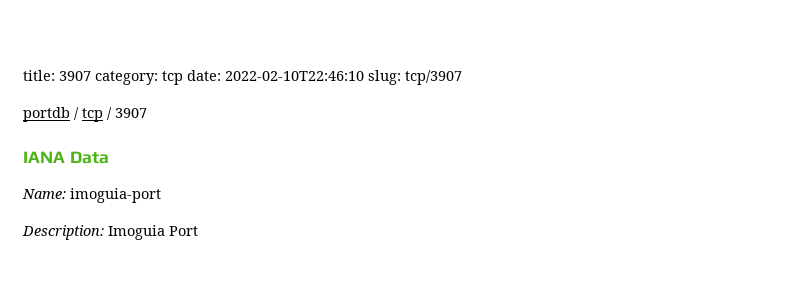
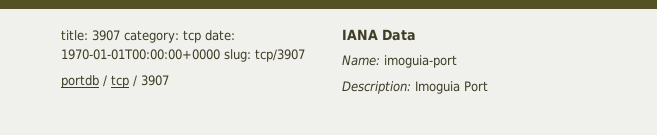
[225,71,364,81] 2022-02-10T22:46:10 -> [61,49,220,60] 1970-01-01T00:00:00+0000

